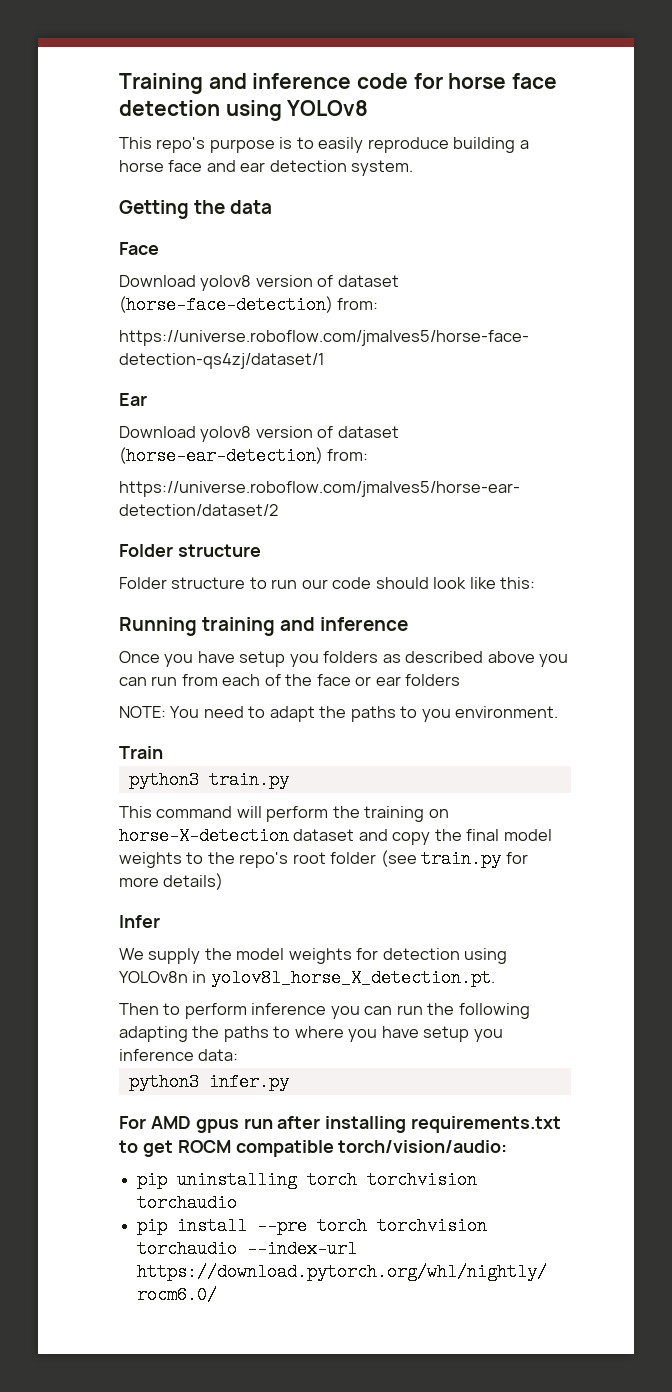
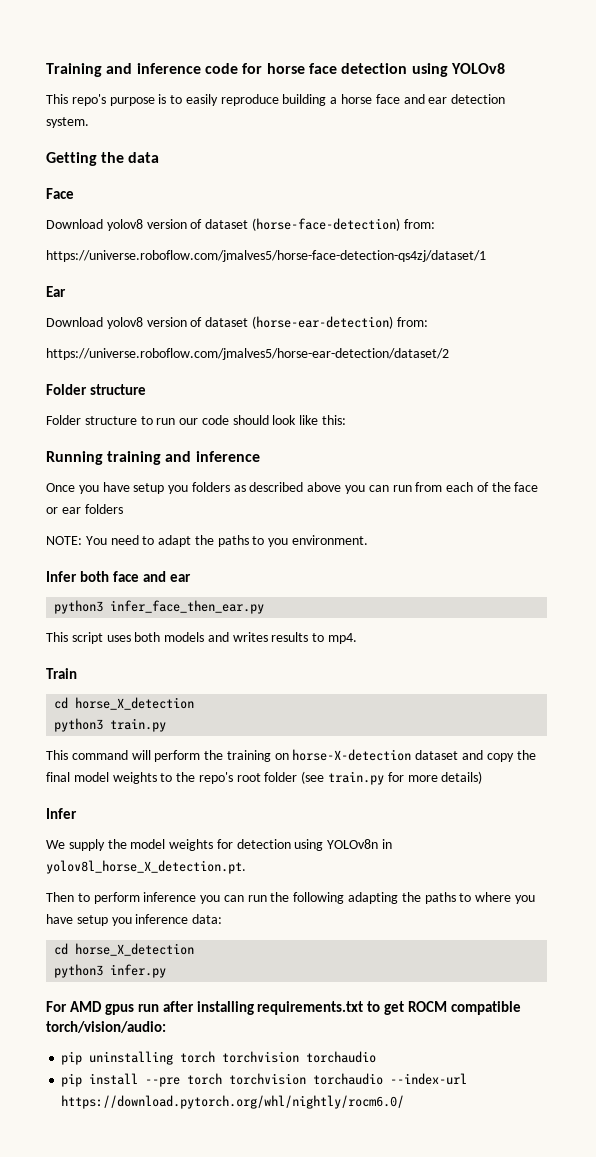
(559, 712) none -> [46,571,191,582] [54,600,265,614] [46,632,358,644] // Infer both face and ear // python3 infer_face_then_ear.py // This script uses both models and writes results to mp4.
(163, 752) none -> [54,697,195,710] // cd horse_X_detection
(239, 1055) none -> [54,943,195,956] // cd horse_X_detection

